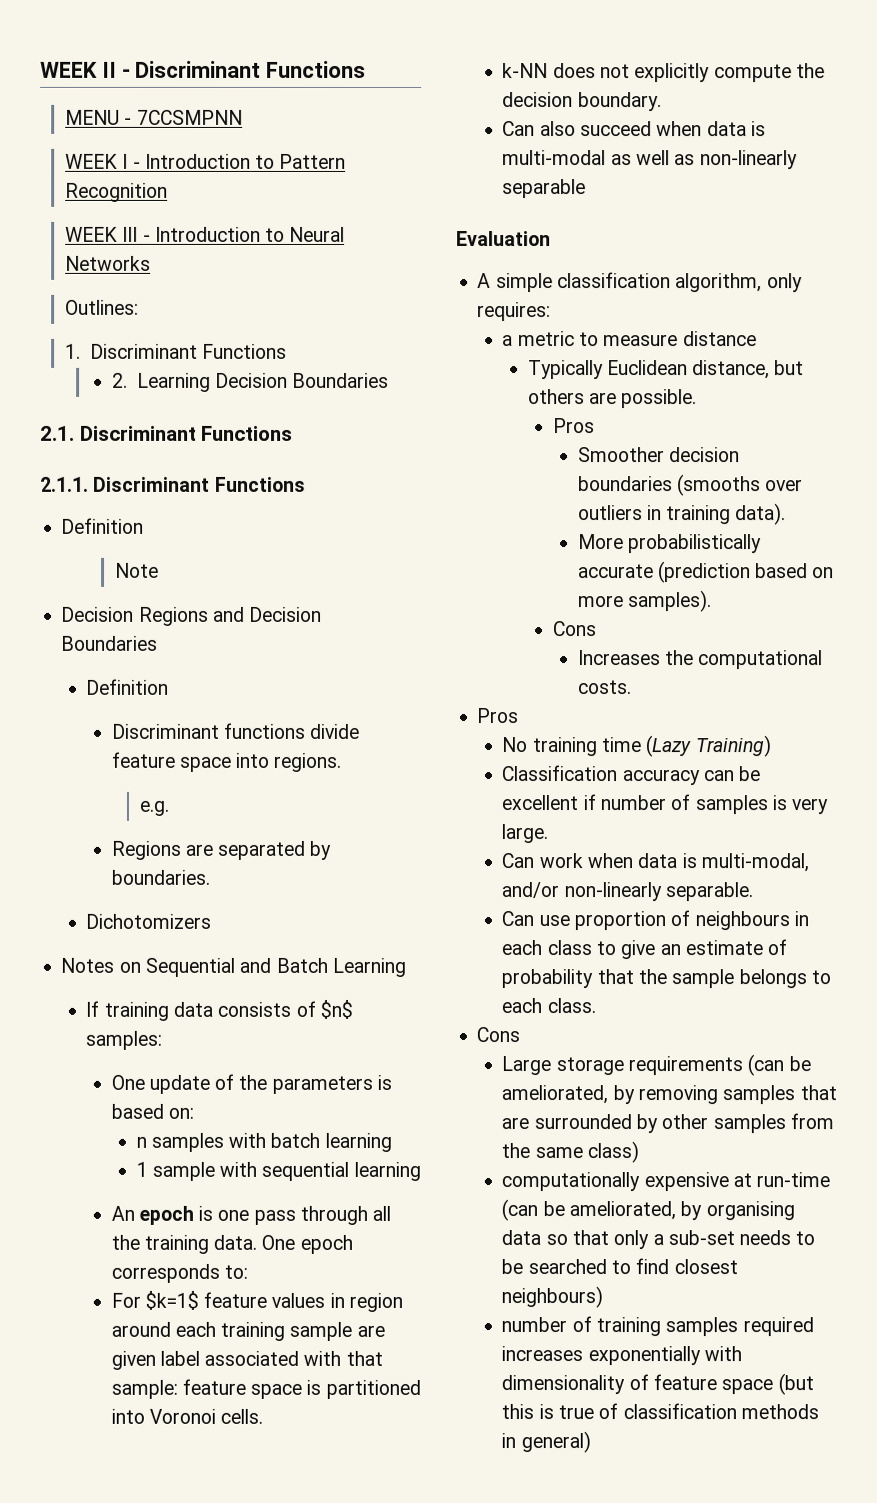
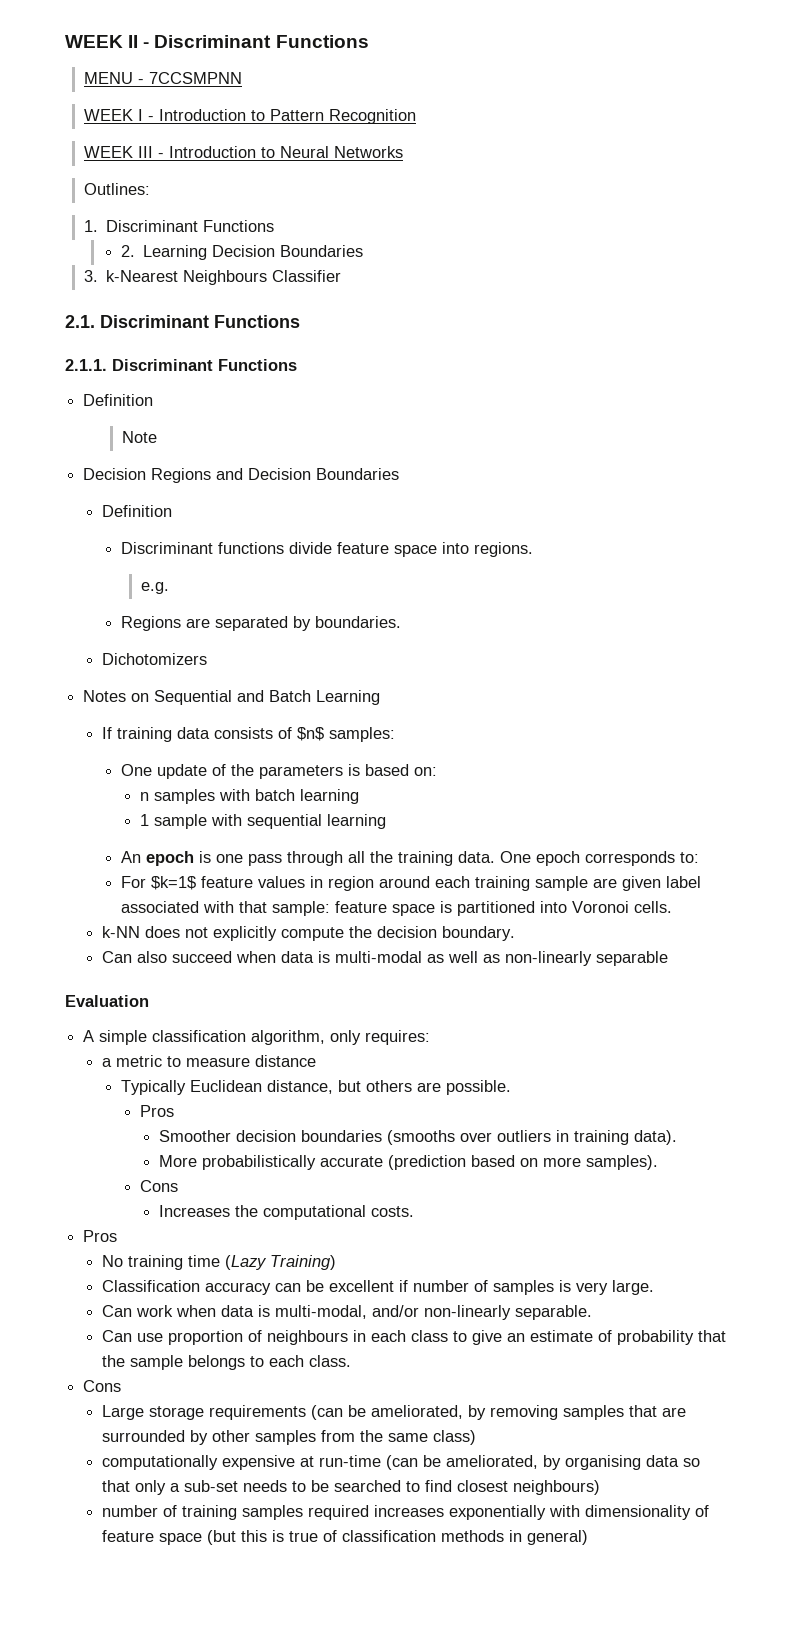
(390, 380) none -> [83,270,342,285] // 3. k-Nearest Neighbours Classifier

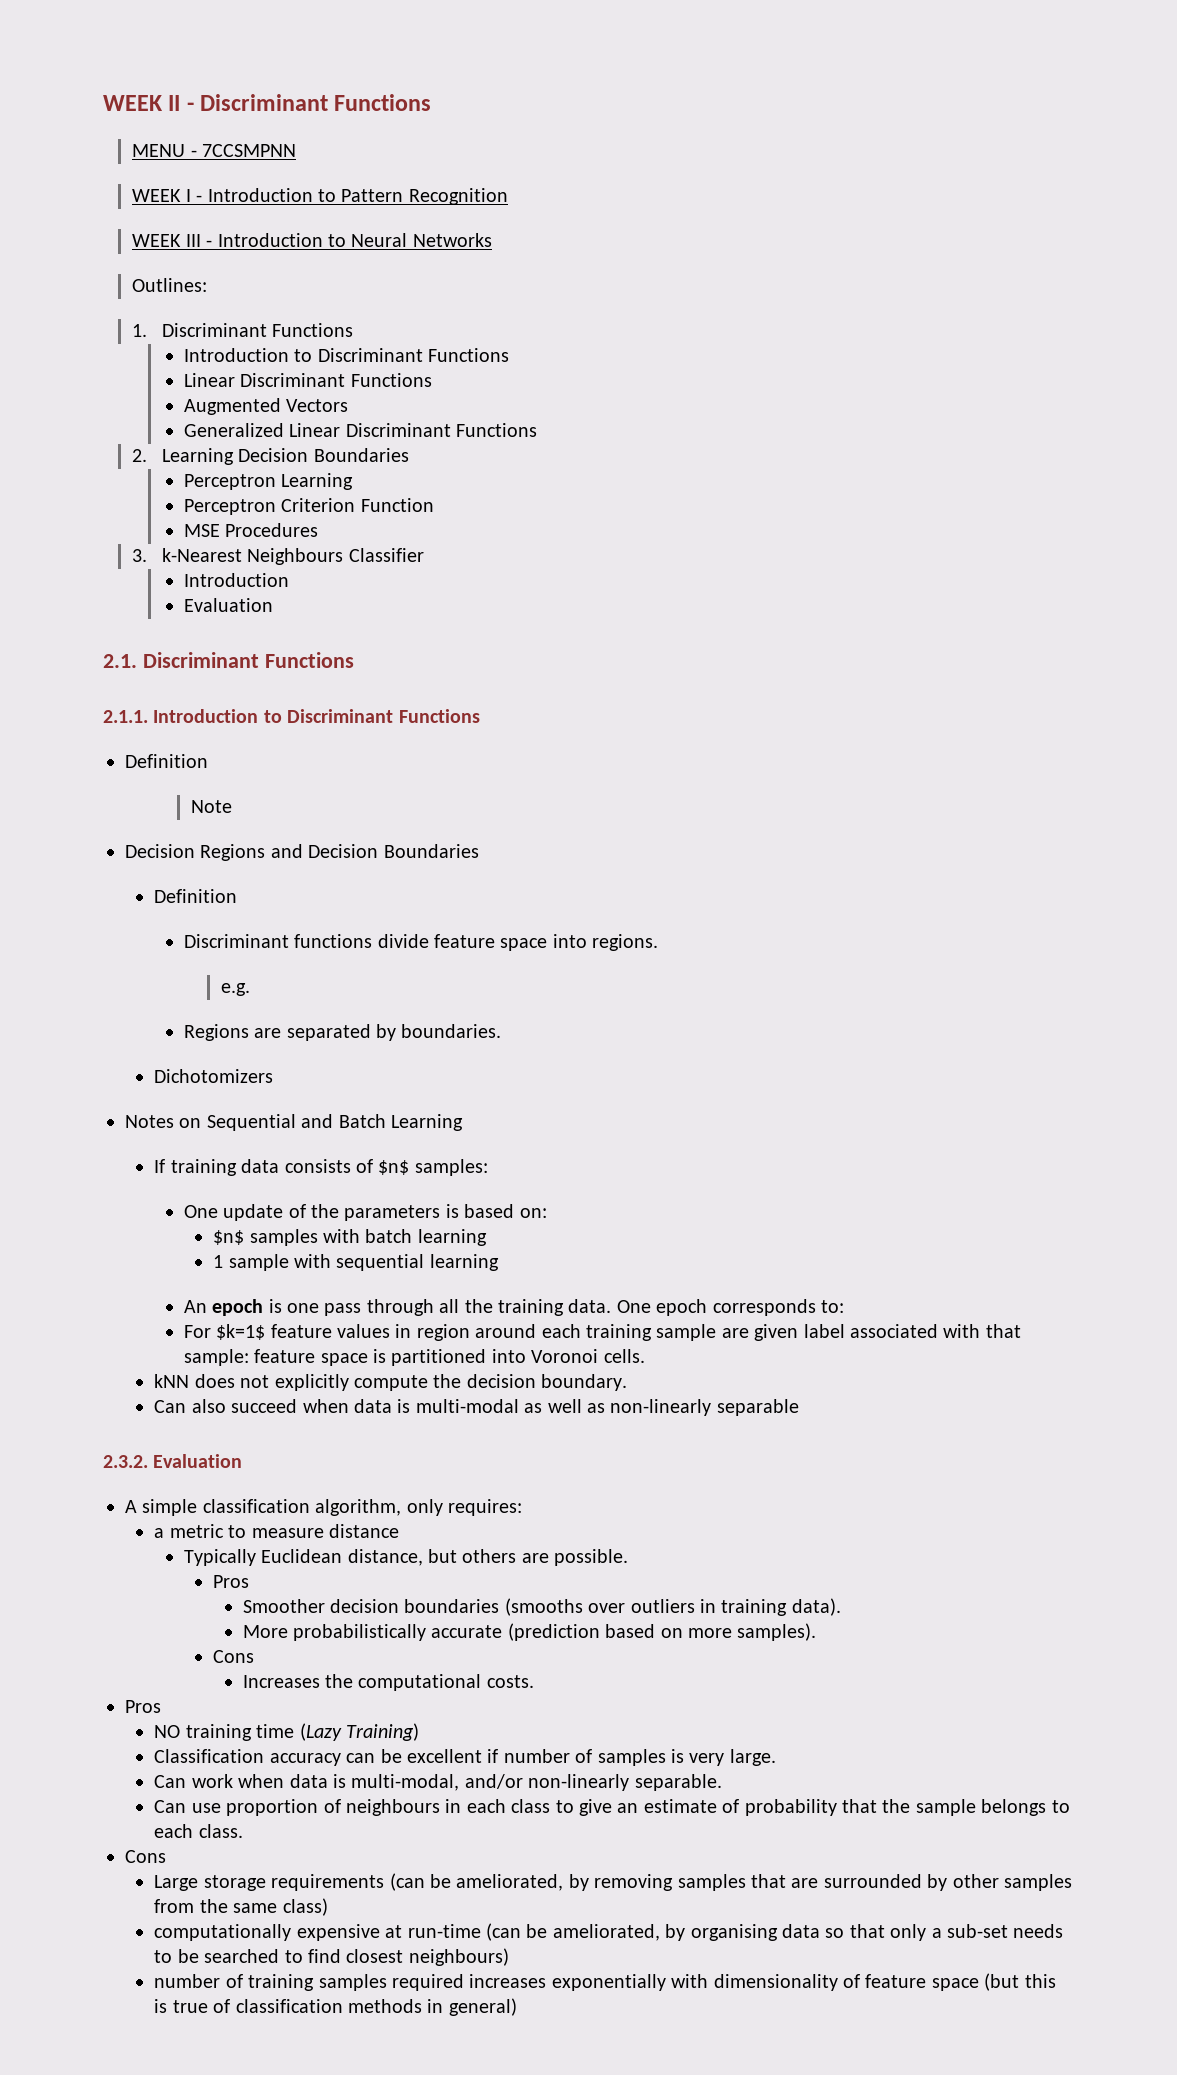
[121,245,364,260] 2. Learning Decision Boundaries -> [183,348,510,362] [183,373,432,387] [183,398,349,415] [183,423,538,437] [132,448,409,465] [183,473,354,490] [183,498,434,515] [183,523,319,537] Introduction to Discriminant Functions // Linear Discriminant Functions // Augmented Vectors // Generalized Linear Discriminant Functions // 2. Learning Decision Boundaries // Perceptron Learning // Perceptron Criterion Function // MSE Procedures
(342, 276) none -> [183,573,289,587] [183,598,273,612] // Introduction // Evaluation
(107, 365) none -> [153,709,282,723] Introduction to
[140,792,150,801] n -> [213,1230,245,1245] $n$
[102,926,141,938] k-NN -> [154,1374,190,1388] kNN
(669, 958) none -> [103,1455,148,1468] 2.3.2.
[102,1255,124,1267] No -> [154,1725,181,1738] NO

